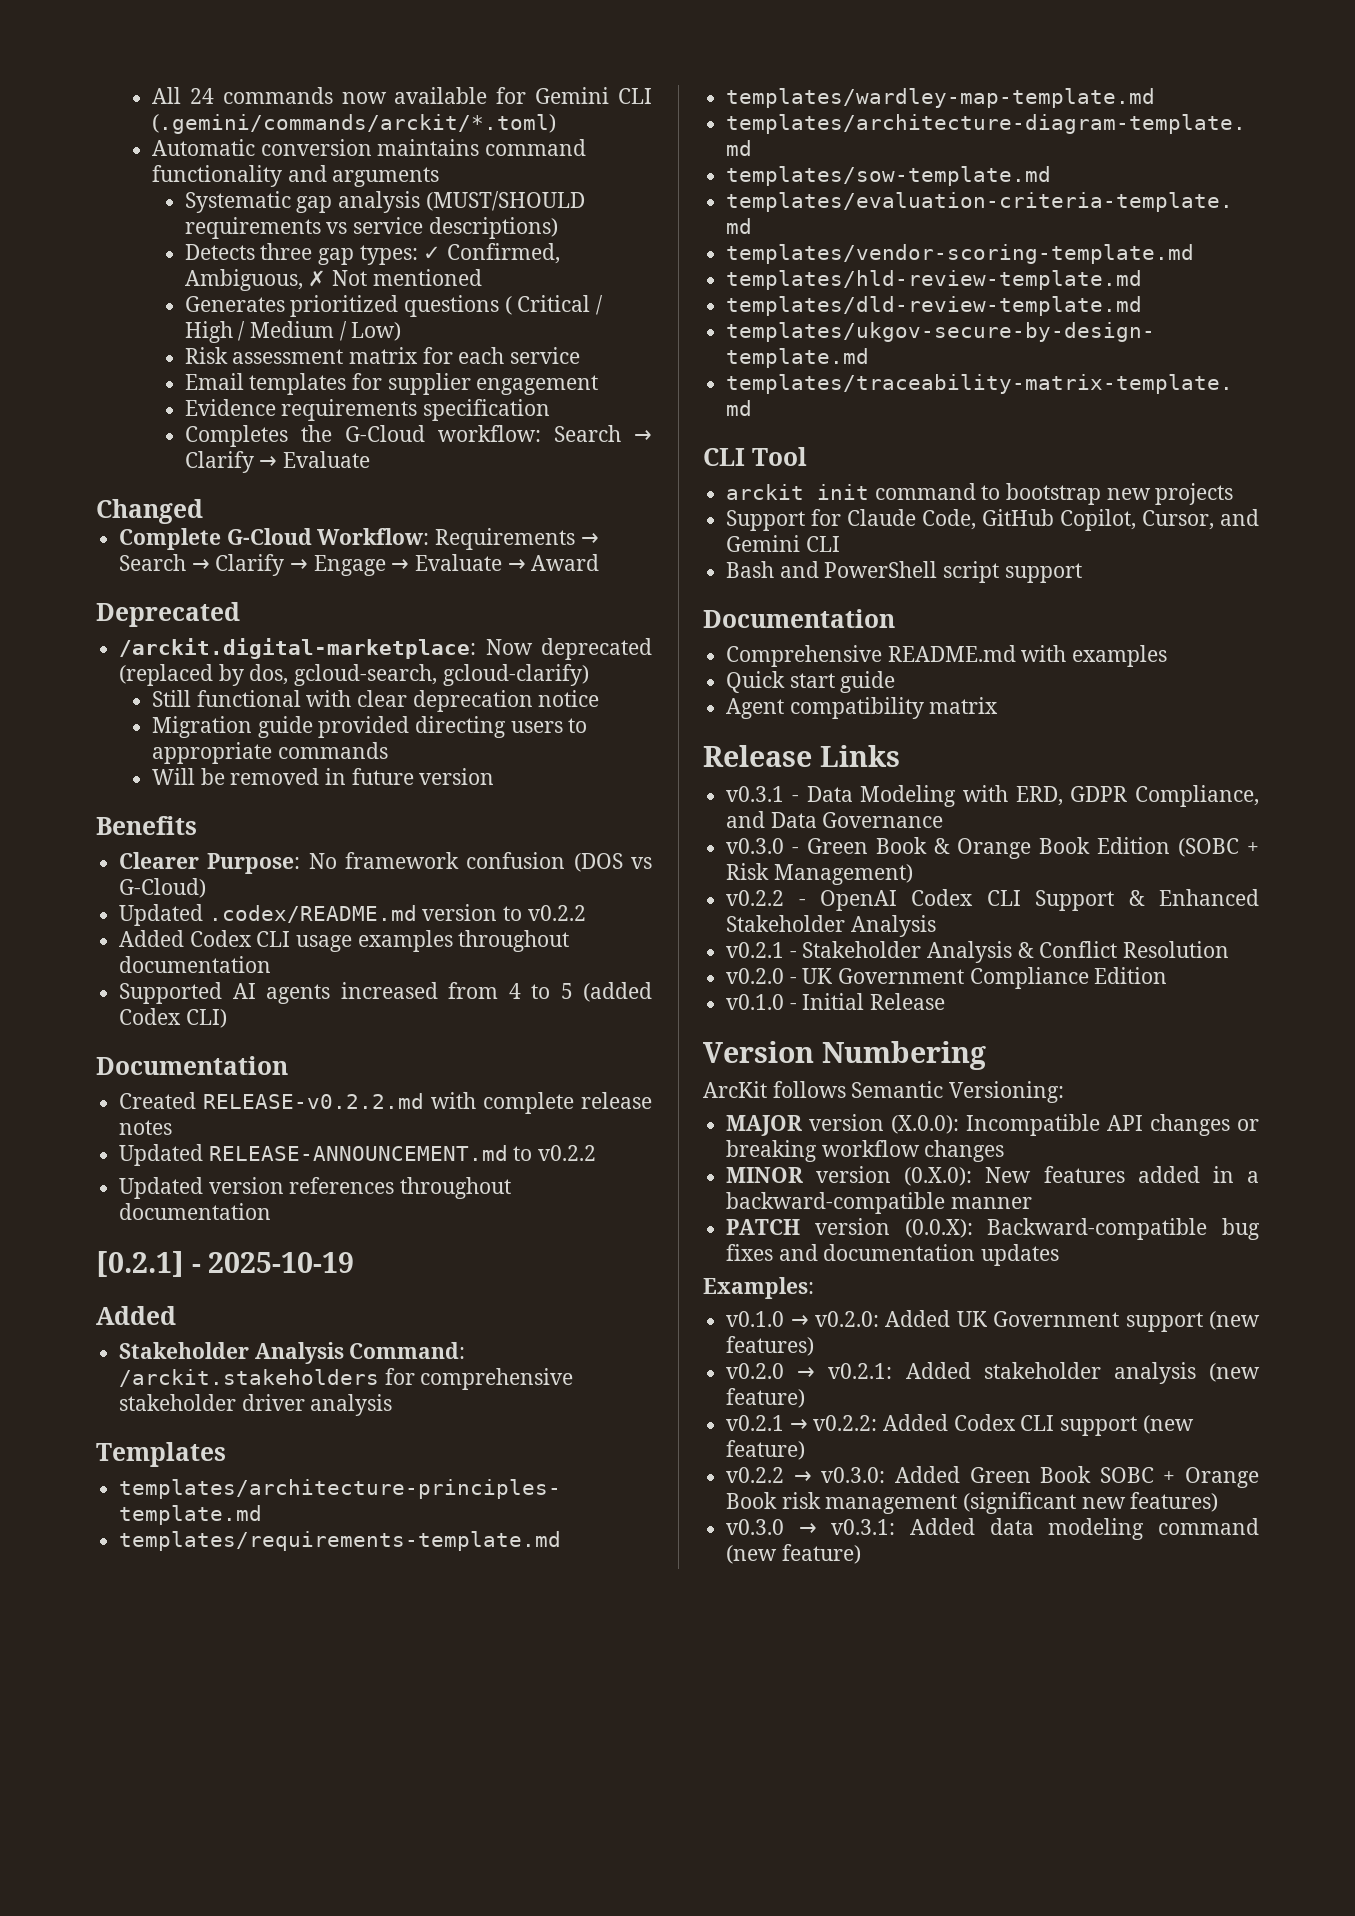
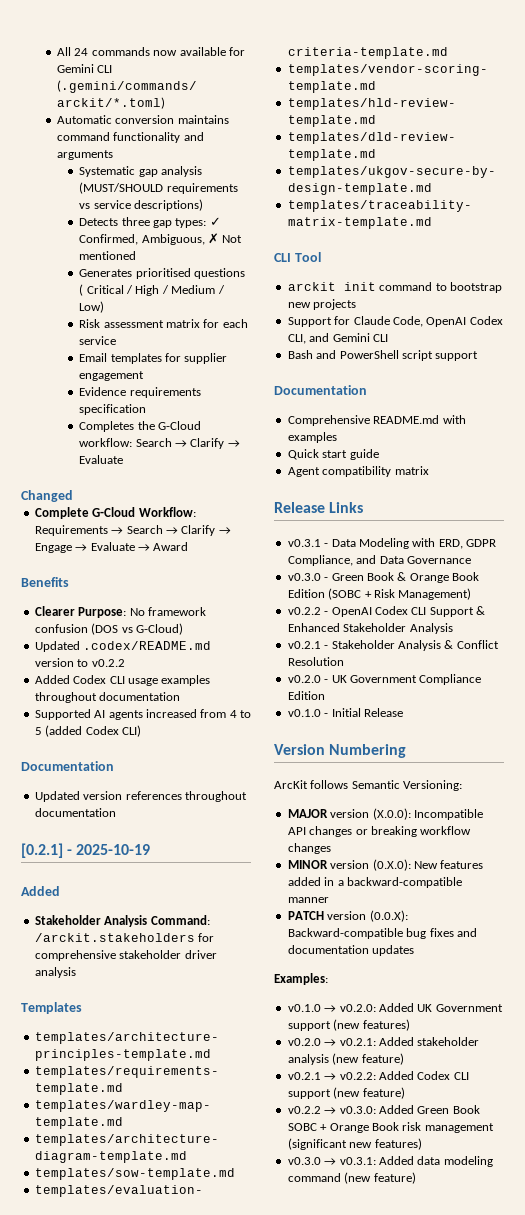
[290,295,399,317] prioritized -> [135,268,191,279] prioritised
[96,602,240,627] [119,638,652,660] [119,664,589,686] [151,690,600,712] [151,716,588,738] [151,742,388,764] [151,768,495,785] // Deprecated // /arckit.digital-marketplace: Now deprecated (replaced by dos, gcloud-search, gcloud-clarify) // Still functional with clear deprecation notice // Migration guide provided directing users to appropriate commands // Will be removed in future version -> (189, 546) none
[119,1092,652,1114] [119,1120,173,1135] [119,1144,597,1166] // Created RELEASE-v0.2.2.md with complete release notes // Updated RELEASE-ANNOUNCEMENT.md to v0.2.2 -> (114, 766) none
[982,509,1215,531] GitHub Copilot, Cursor, -> [426,316,503,327] [287,334,306,344] OpenAI Codex CLI,

